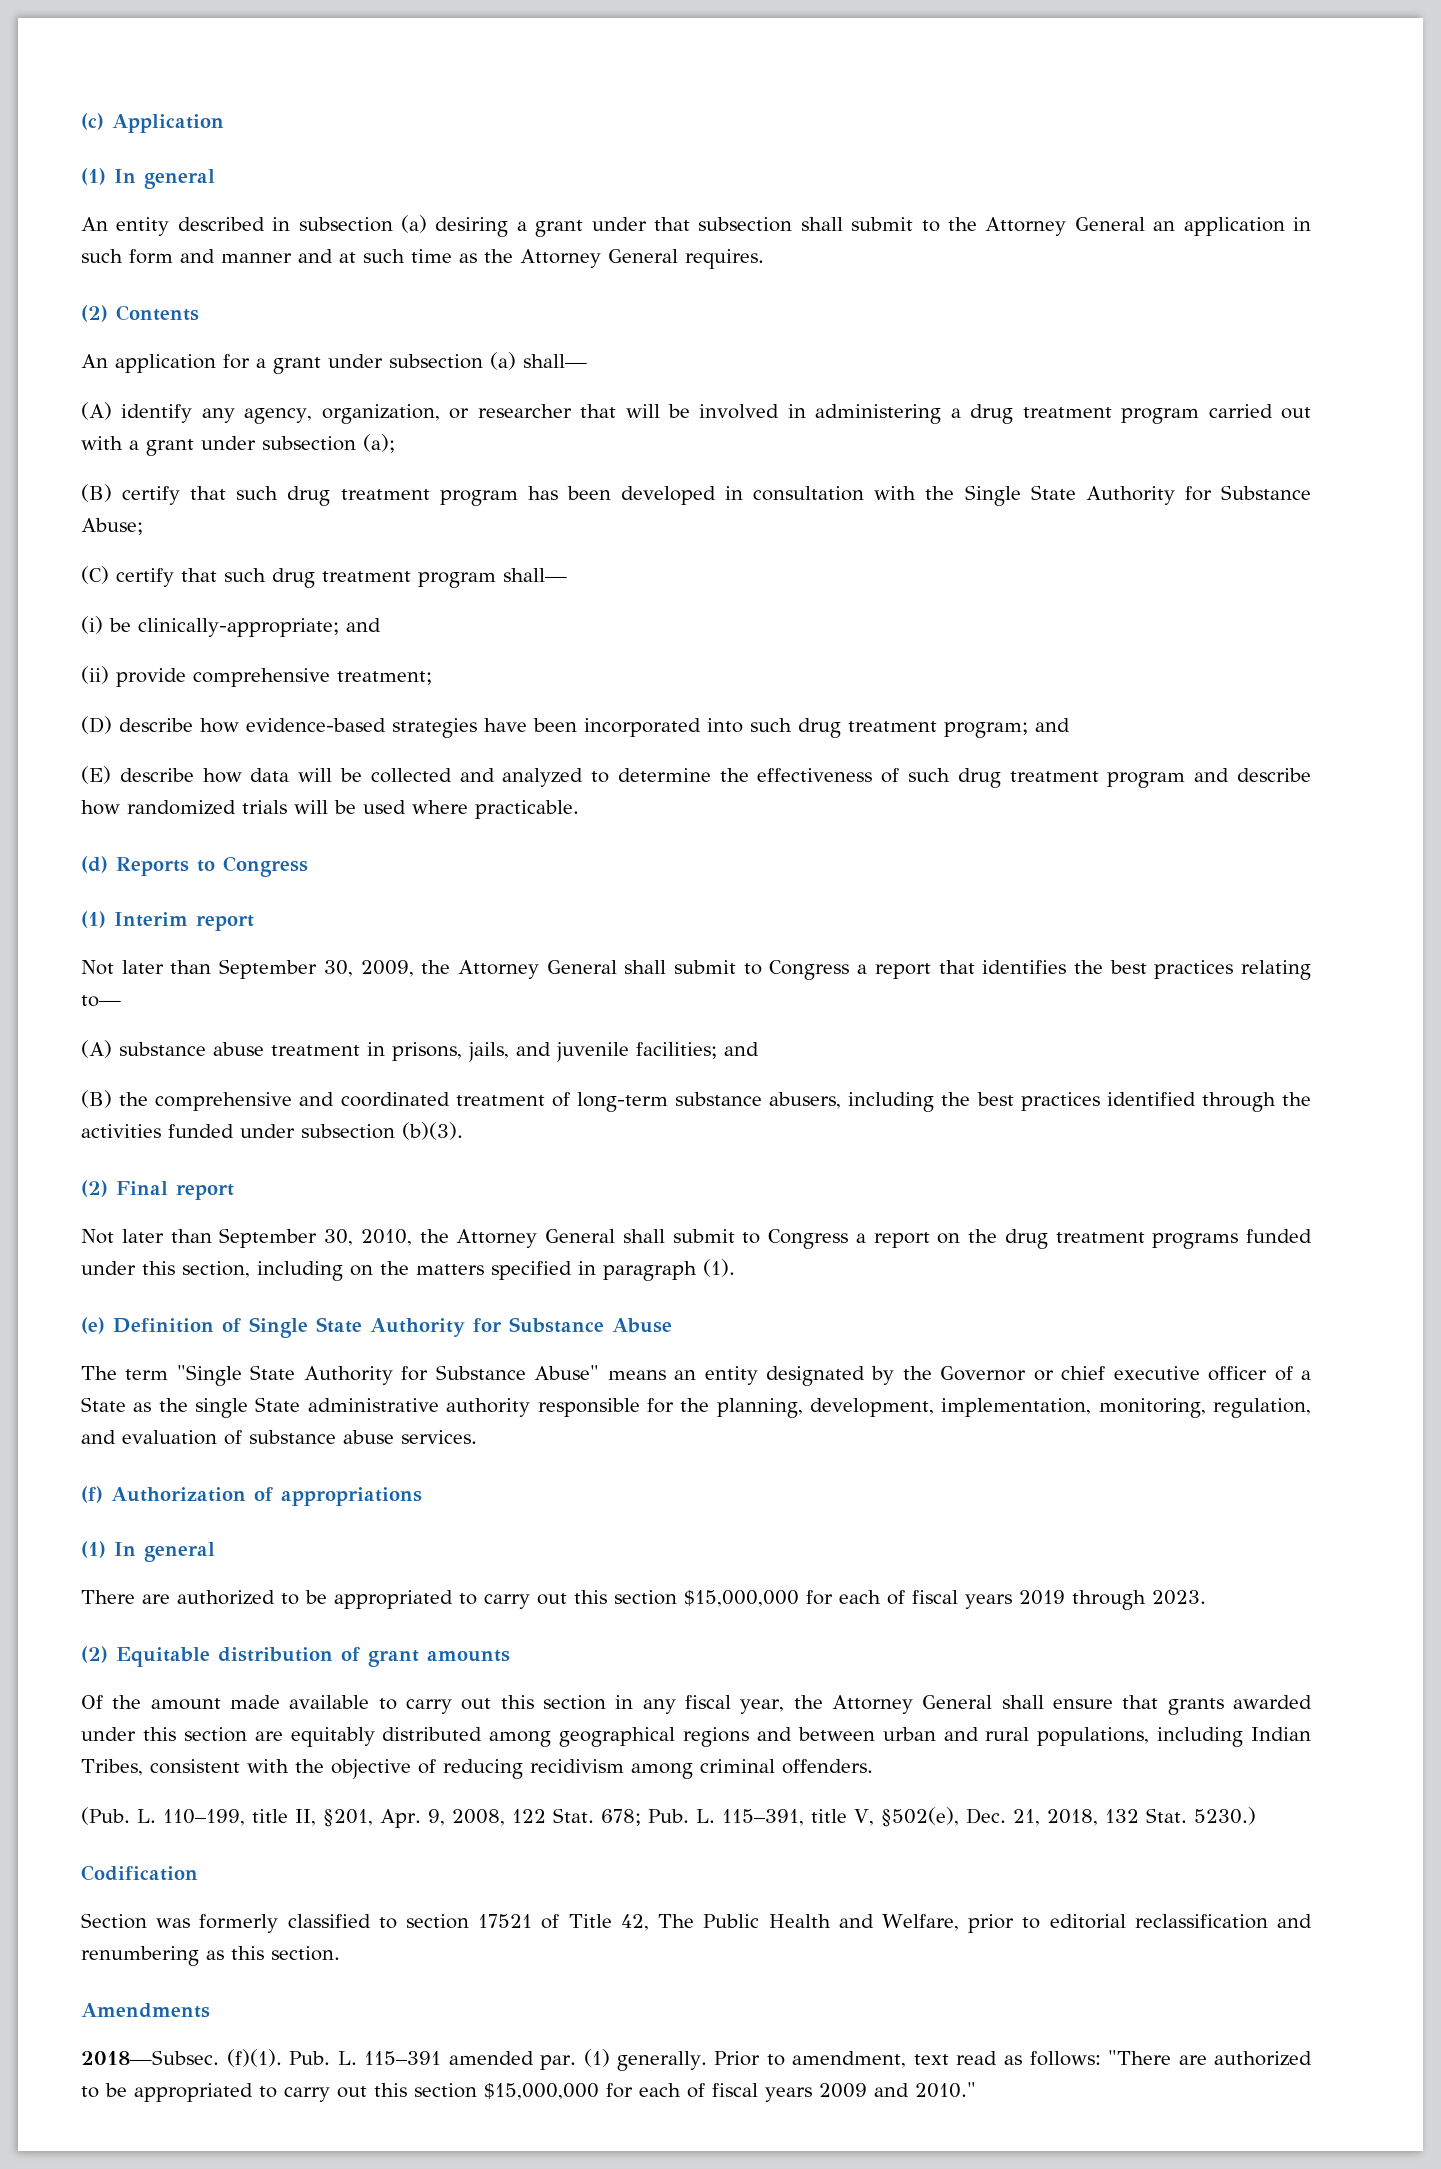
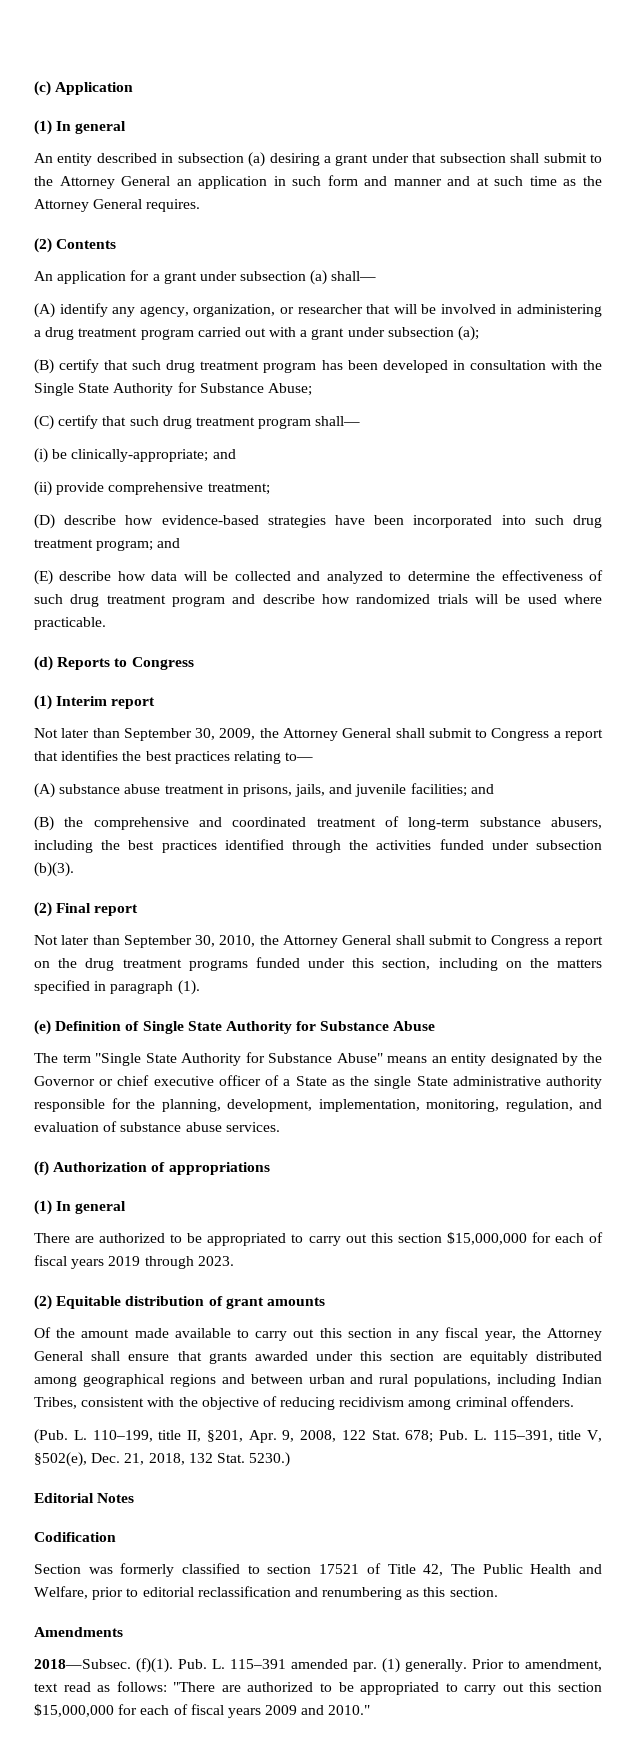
(1256, 1816) none -> [34,1493,135,1503] // Editorial Notes

